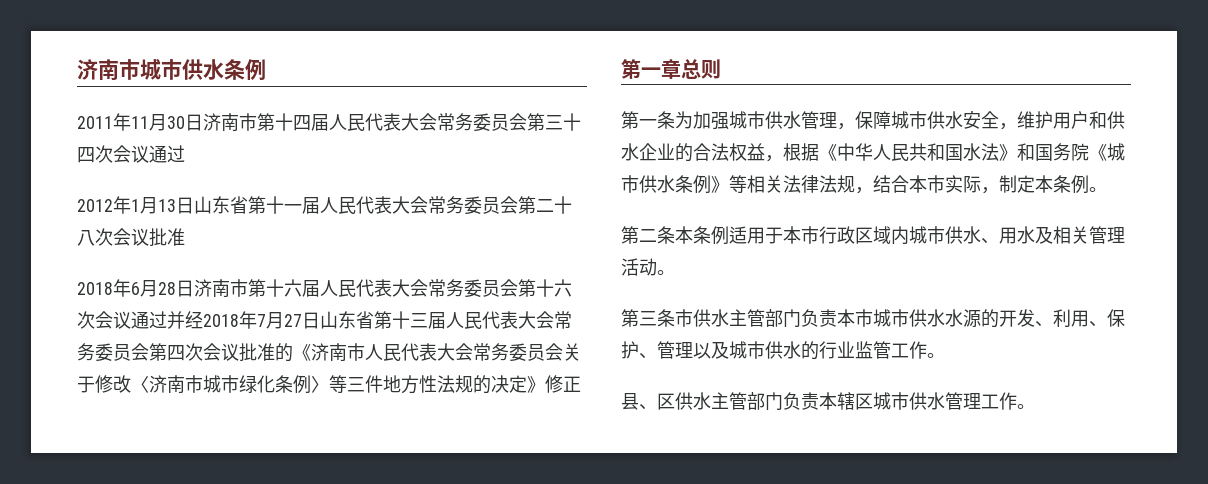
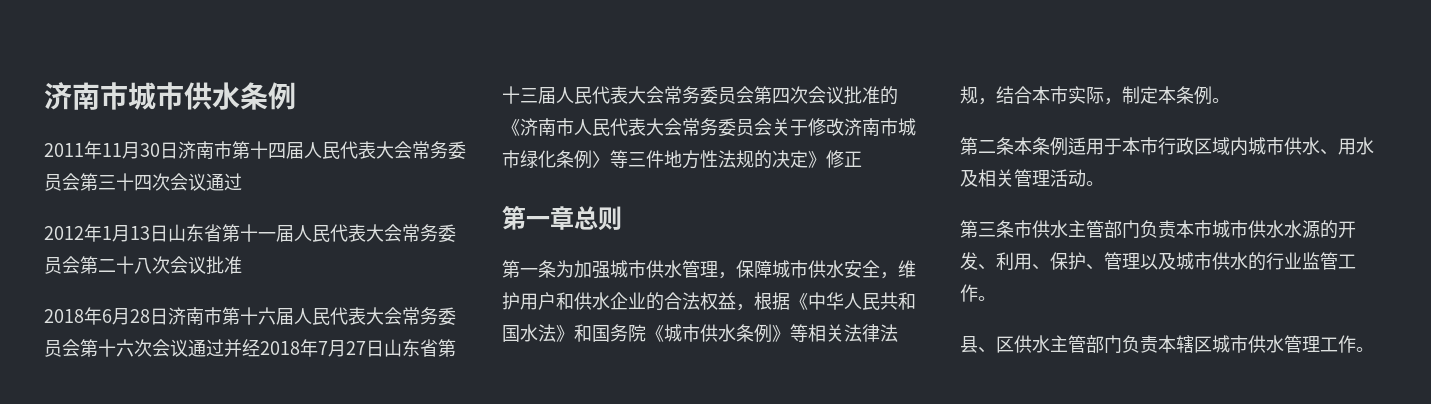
[131,376,149,393] 〈 -> (844, 127) none

